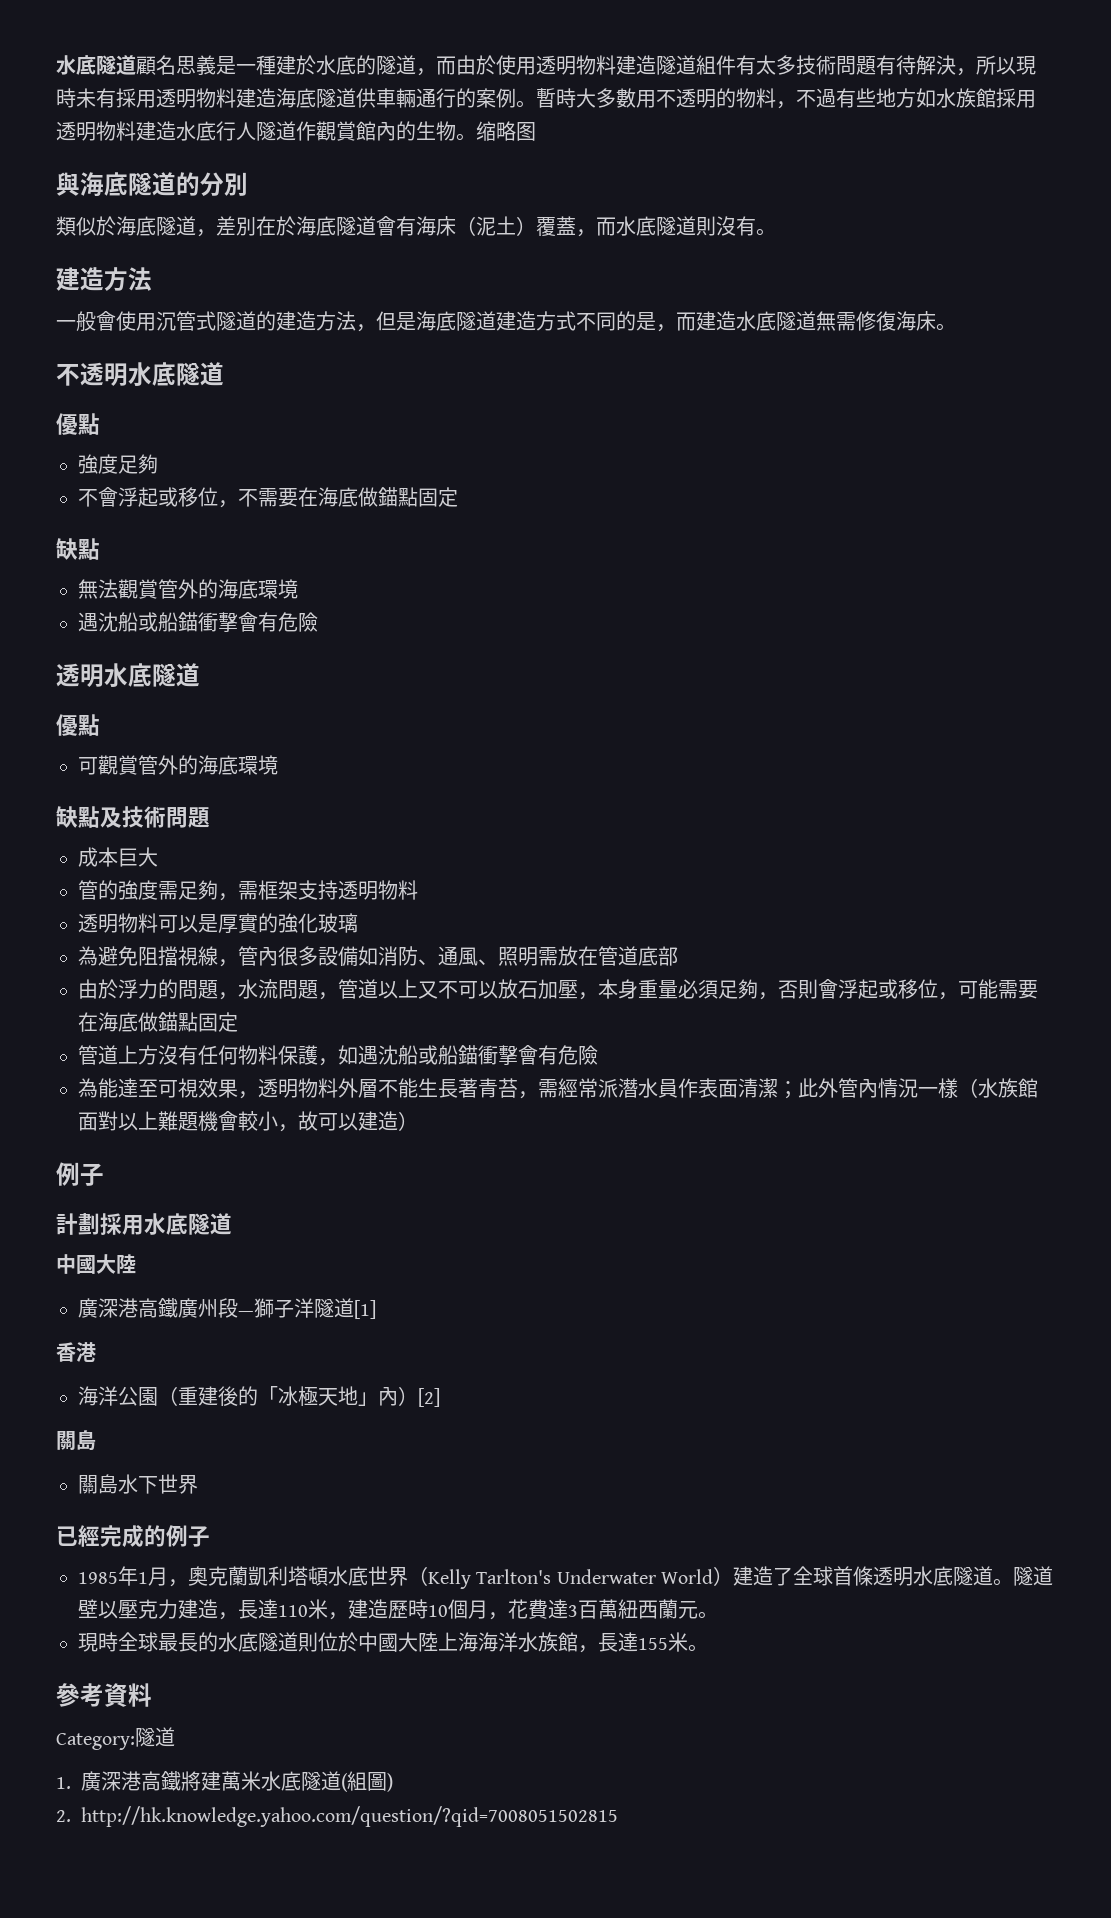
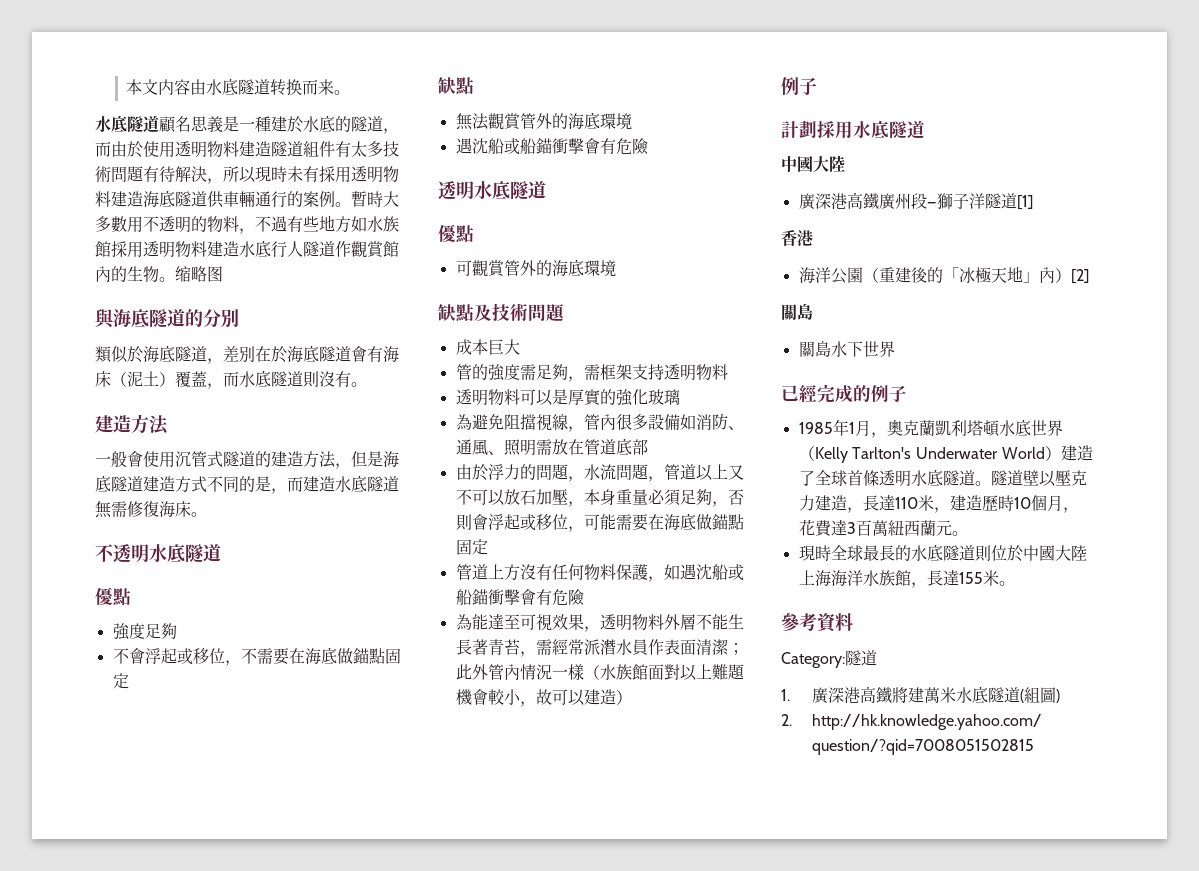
(56, 65) none -> [126,78,351,96] 本文内容由水底隧道转换而来。 //

